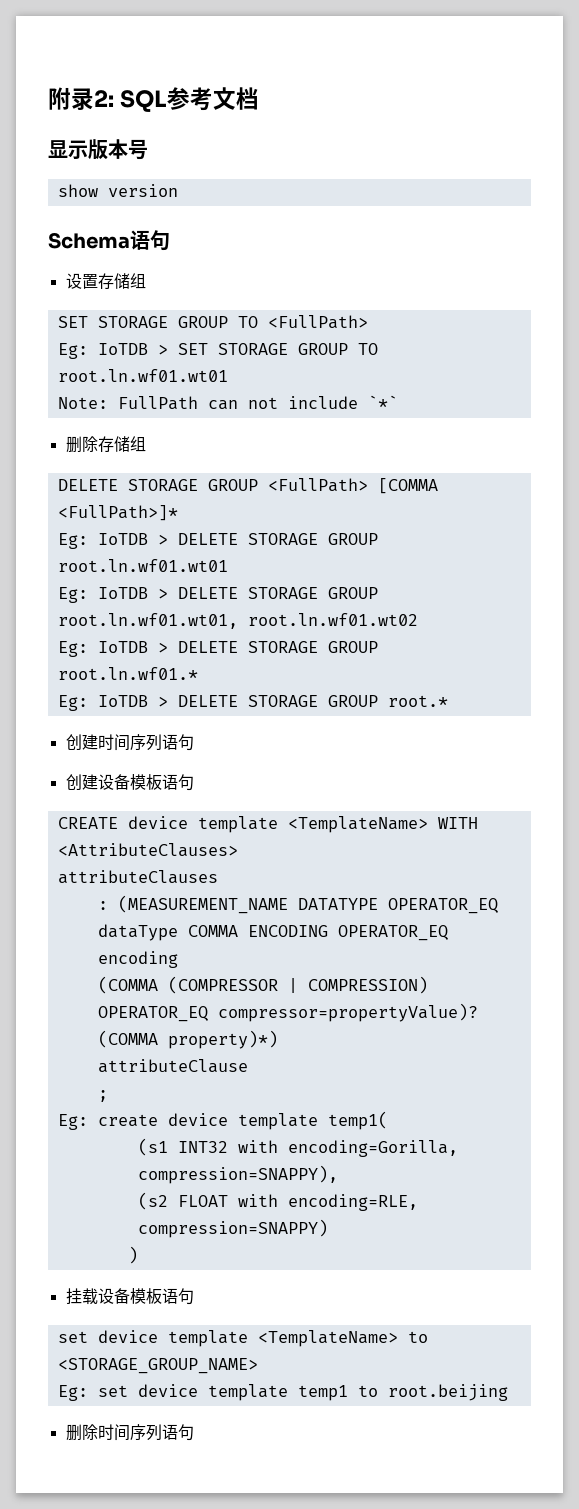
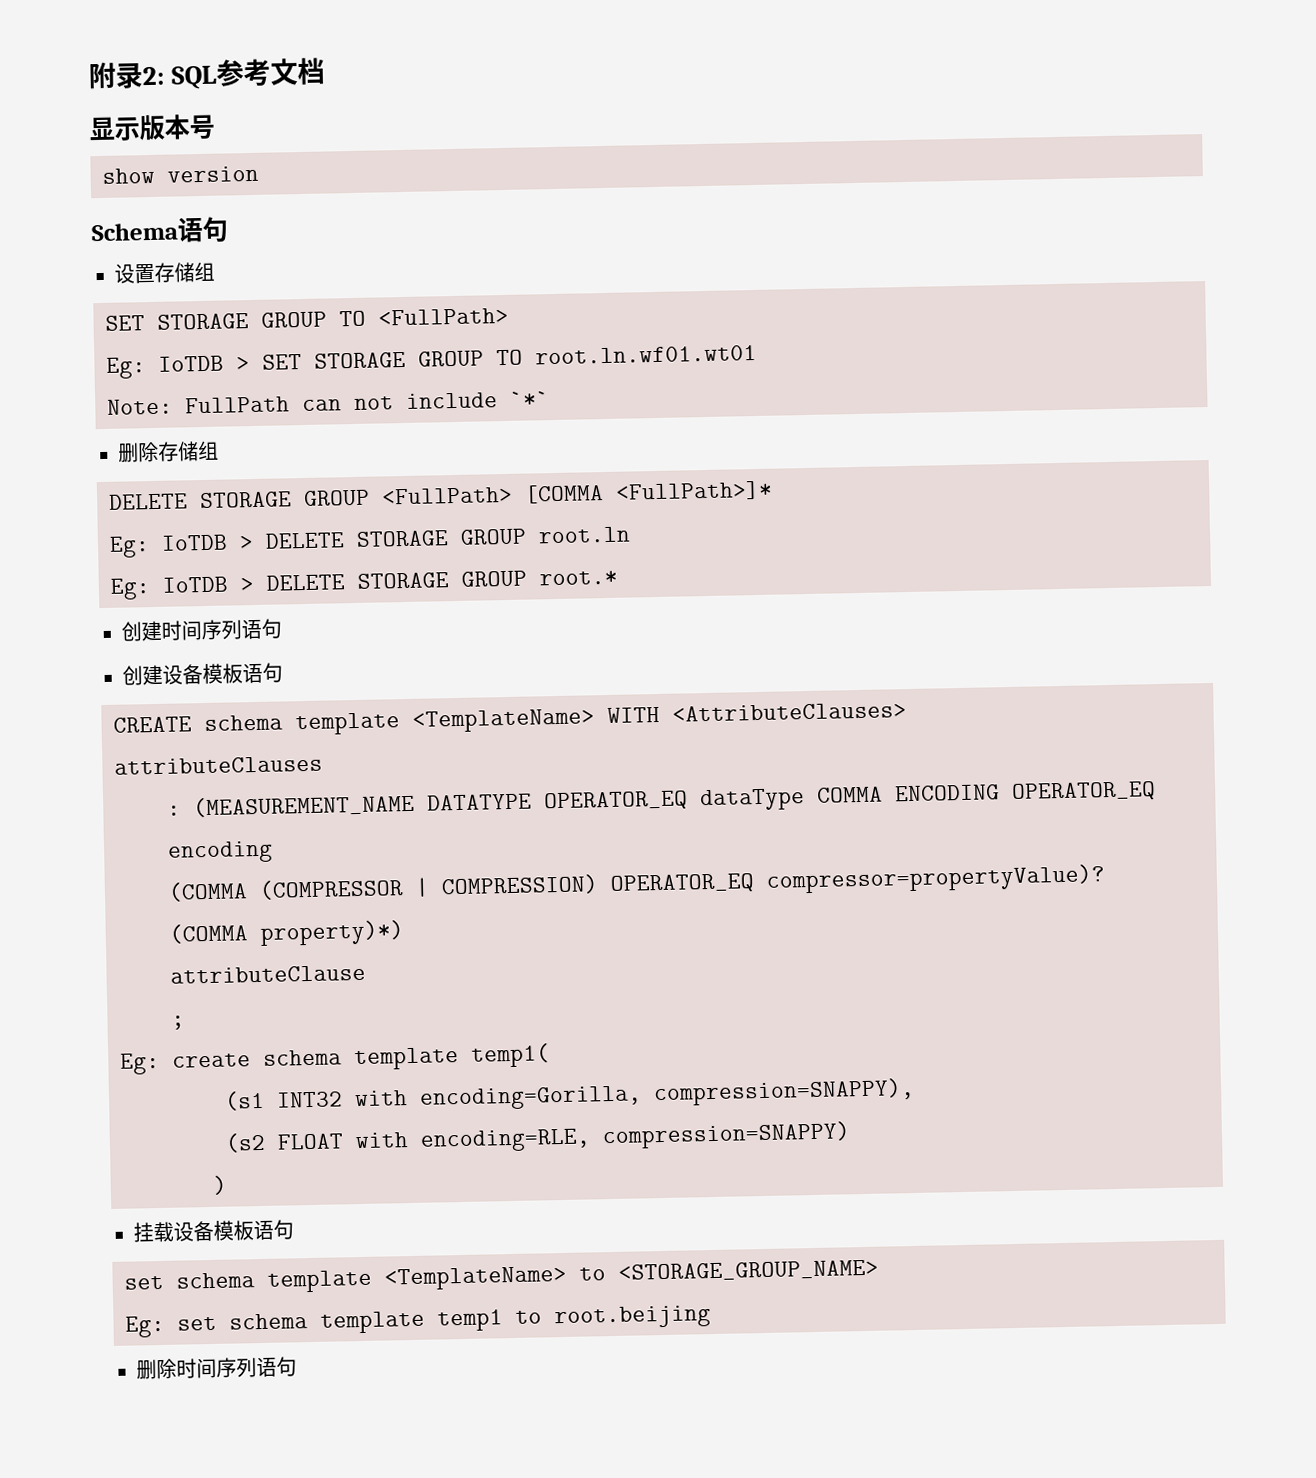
[57,559,228,572] [57,587,378,603] [57,613,418,629] [57,641,378,657] [57,667,198,680] root.ln.wf01.wt01 // Eg: IoTDB > DELETE STORAGE GROUP root.ln.wf01.wt01, root.ln.wf01.wt02 // Eg: IoTDB > DELETE STORAGE GROUP root.ln.wf01.* -> [538,526,631,544] root.ln
[127,816,188,829] device -> [204,714,283,732] schema
[167,1113,228,1126] device -> [263,1049,342,1066] schema
[97,1330,158,1343] device -> [176,1272,255,1289] schema
[137,1384,198,1397] device -> [229,1313,308,1330] schema

